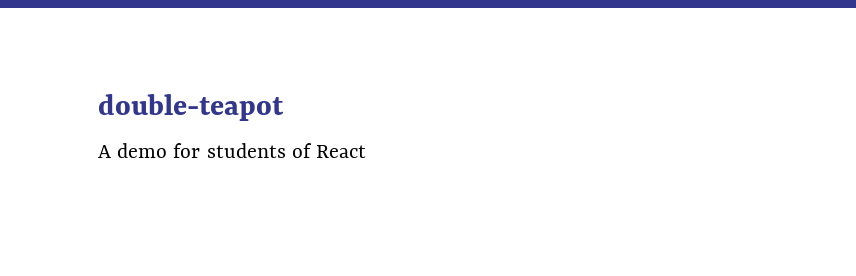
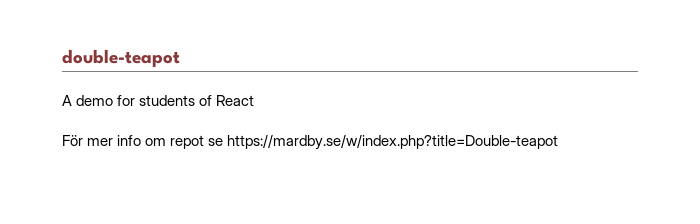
(367, 151) none -> [62,134,559,150] // För mer info om repot se https://mardby.se/w/index.php?title=Double-teapot

